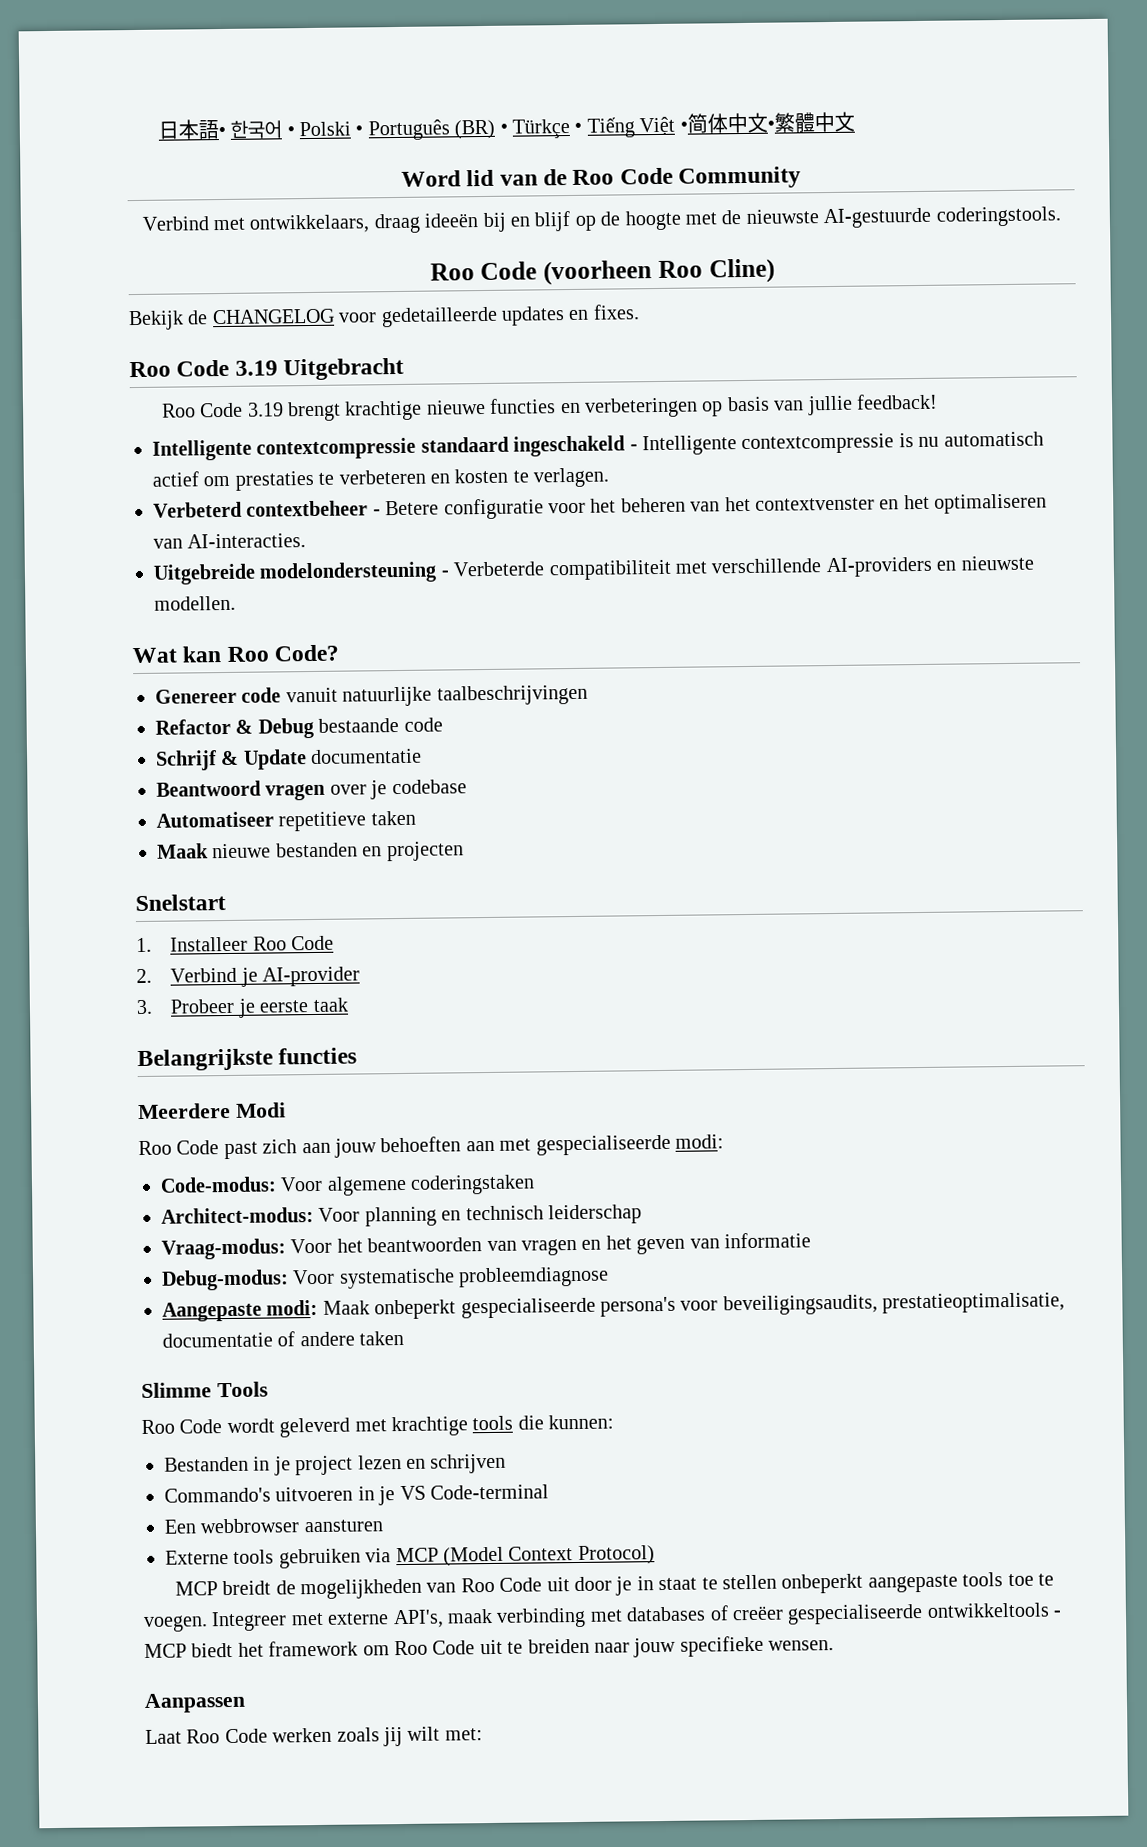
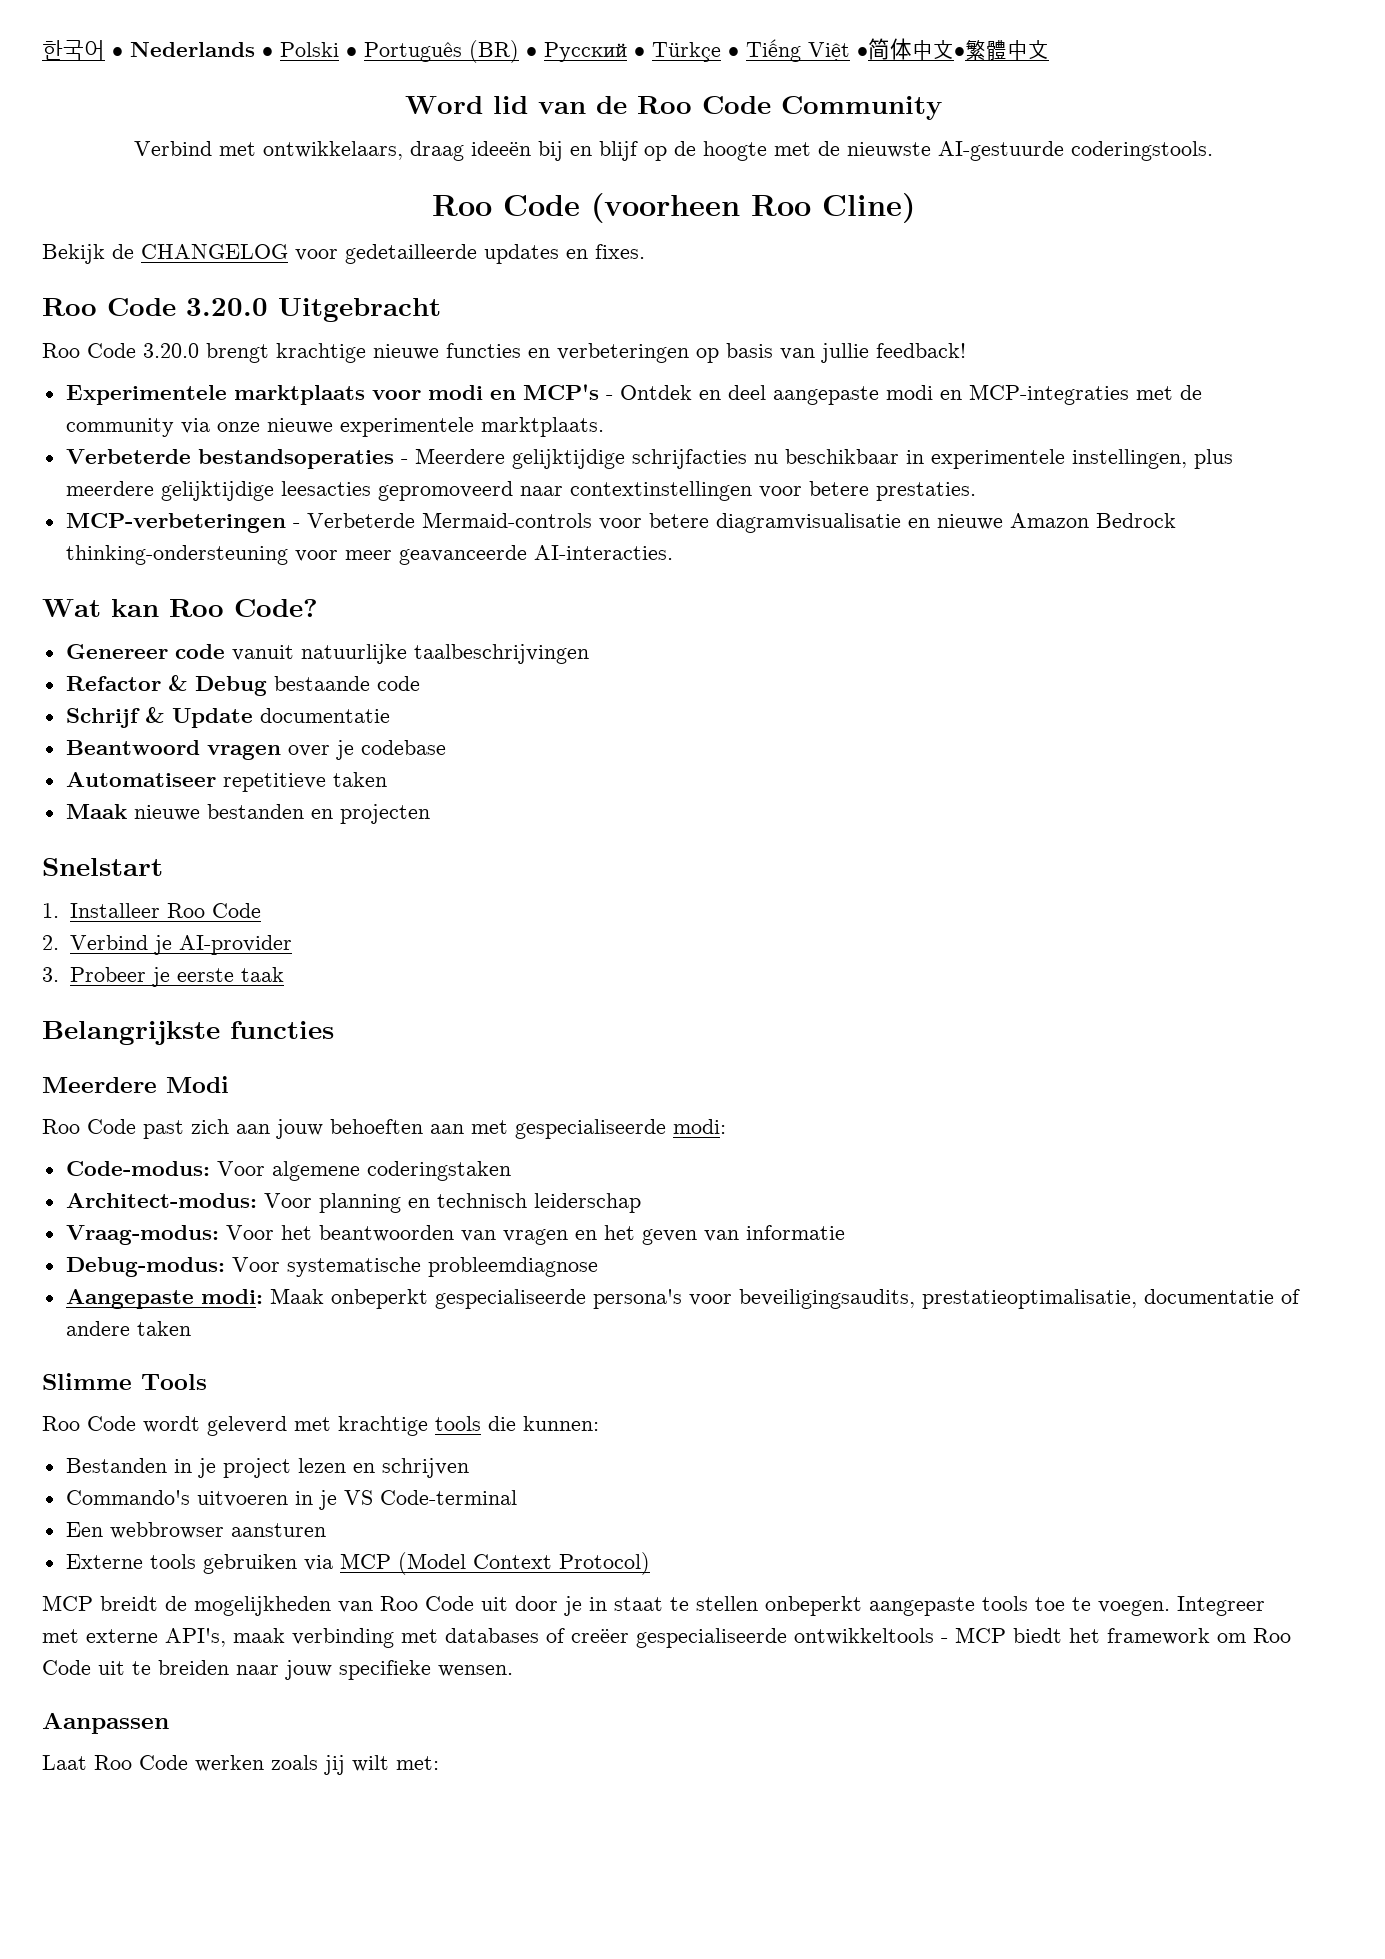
[157,119,283,140] 日本語• 한국어 -> [42,40,255,60] 한국어 • Nederlands
(508, 128) none -> [544,42,645,62] Русский •
[234,360,278,376] 3.19 -> [186,298,268,316] 3.20.0
[246,402,284,417] 3.19 -> [143,343,199,358] 3.20.0
[152,431,1044,461] [152,467,610,491] [153,493,1048,520] [153,533,307,549] [153,555,1034,585] [154,595,236,611] Intelligente contextcompressie standaard ingeschakeld - Intelligente contextcompressie is nu automatisch actief om prestaties te verbeteren en kosten te verlagen. // Verbeterd contextbeheer - Betere configuratie voor het beheren van het contextvenster en het optimaliseren van AI-interacties. // Uitgebreide modelondersteuning - Verbeterde compatibiliteit met verschillende AI-providers en nieuwste modellen. -> [65,384,1202,405] [65,417,604,437] [65,448,1233,469] [65,481,976,501] [65,512,1176,533] [65,545,673,565] Experimentele marktplaats voor modi en MCP's - Ontdek en deel aangepaste modi en MCP-integraties met de community via onze nieuwe experimentele marktplaats. // Verbeterde bestandsoperaties - Meerdere gelijktijdige schrijfacties nu beschikbaar in experimentele instellingen, plus meerdere gelijktijdige leesacties gepromoveerd naar contextinstellingen voor betere prestaties. // MCP-verbeteringen - Verbeterde Mermaid-controls voor betere diagramvisualisatie en nieuwe Amazon Bedrock thinking-ondersteuning voor meer geavanceerde AI-interacties.

